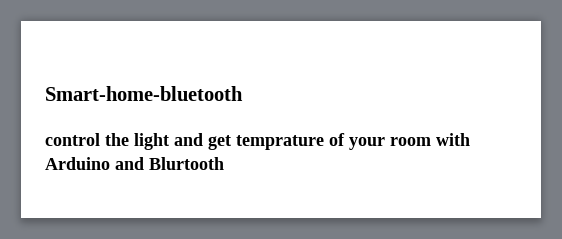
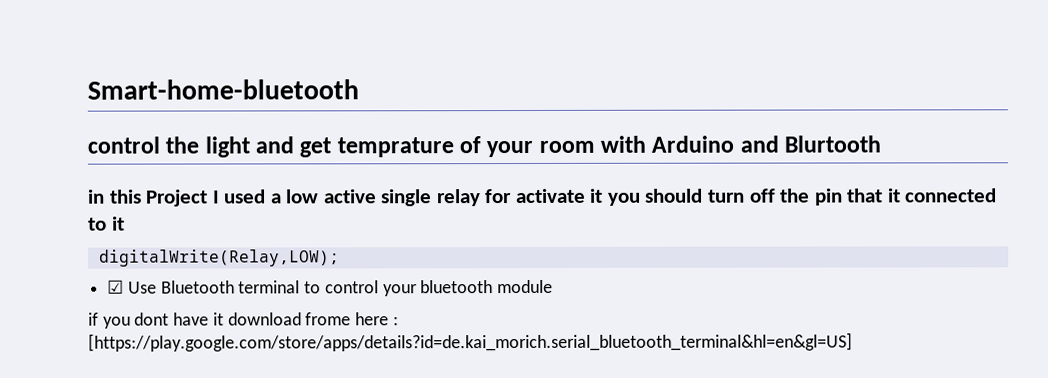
(224, 163) none -> [88,188,998,207] [88,216,125,231] [98,249,340,267] [107,279,554,297] [88,312,399,329] [88,332,853,352] // in this Project I used a low active single relay for activate it you should turn off the pin that it connected to it // digitalWrite(Relay,LOW); // ☑ Use Bluetooth terminal to control your bluetooth module // if you dont have it download frome here : [https://play.google.com/store/apps/details?id=de.kai_morich.serial_bluetooth_terminal&hl=en&gl=US]

